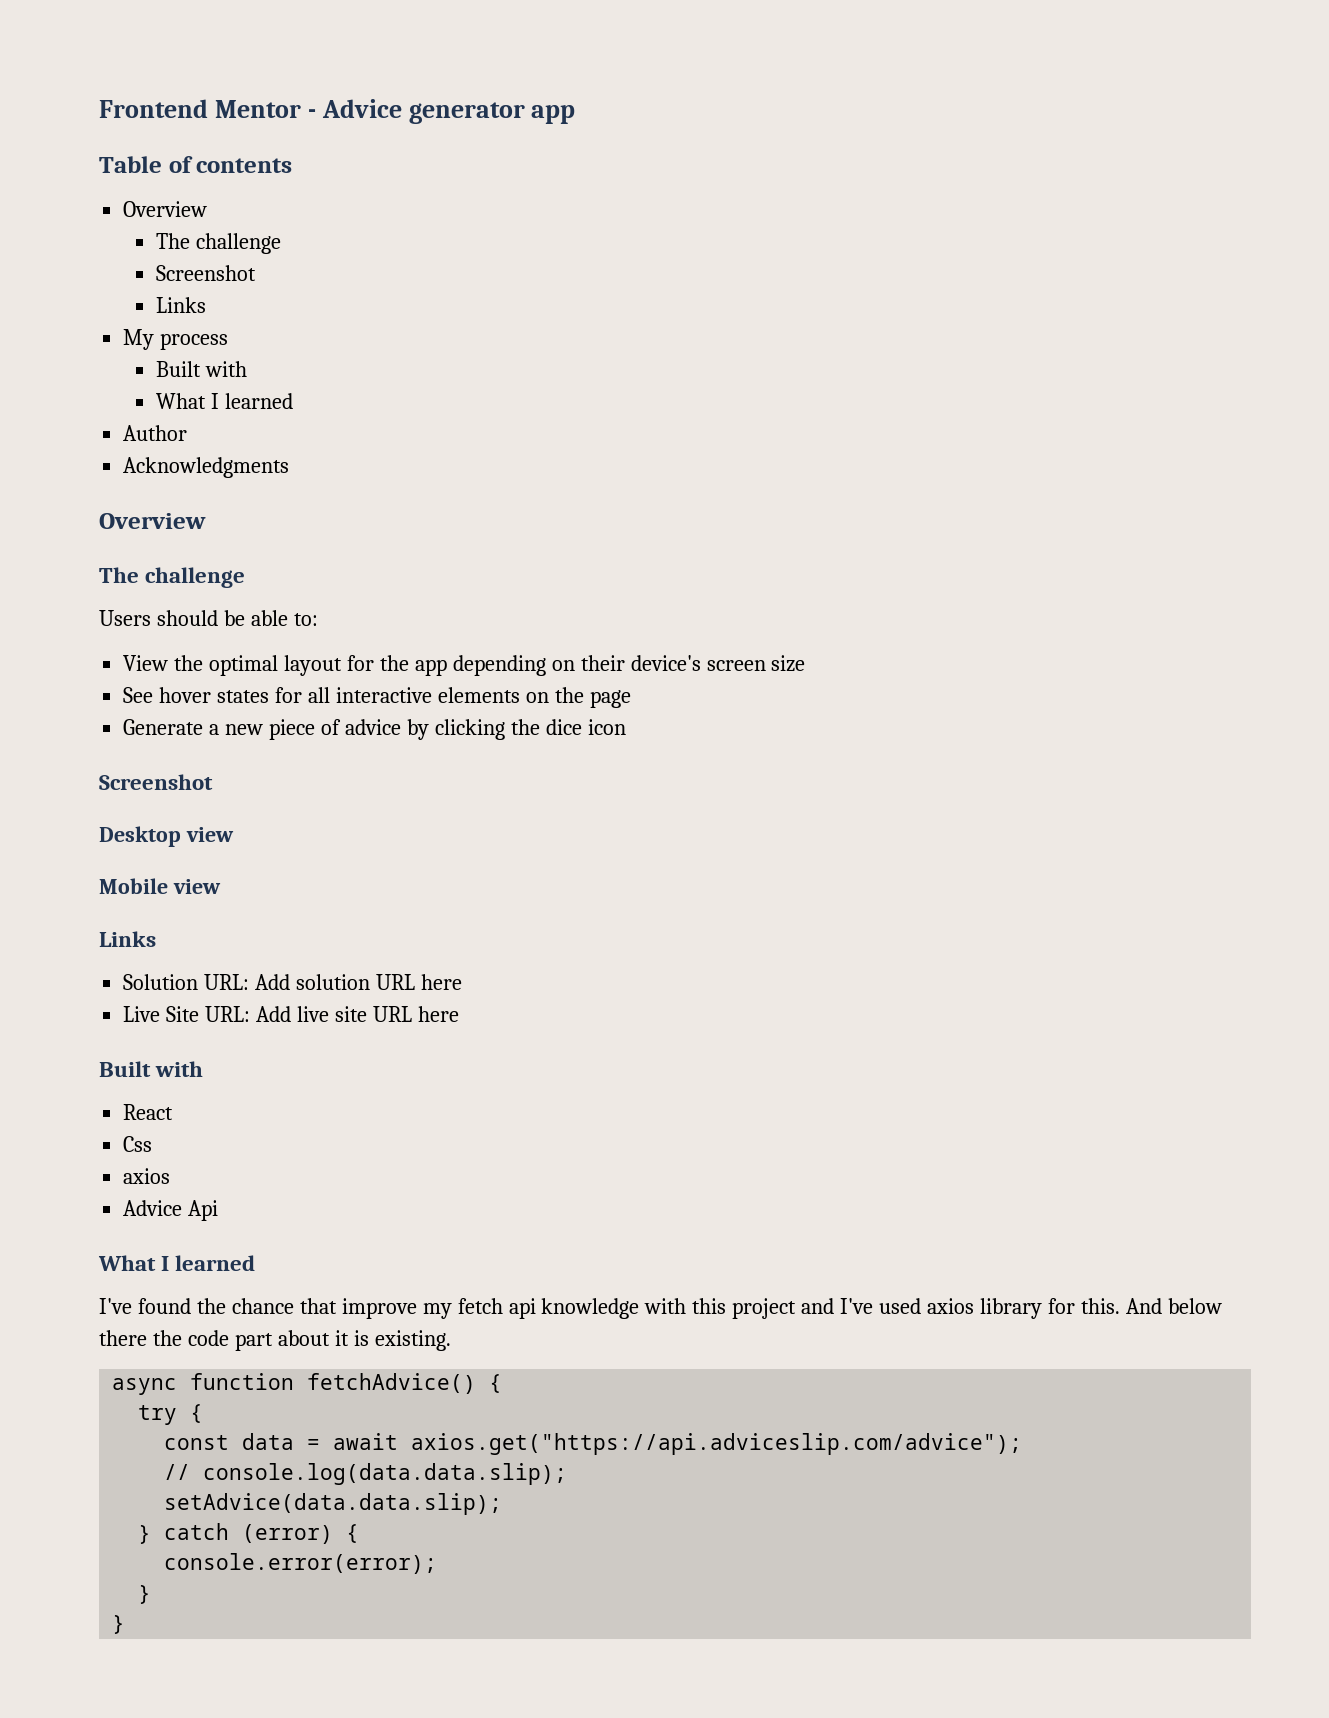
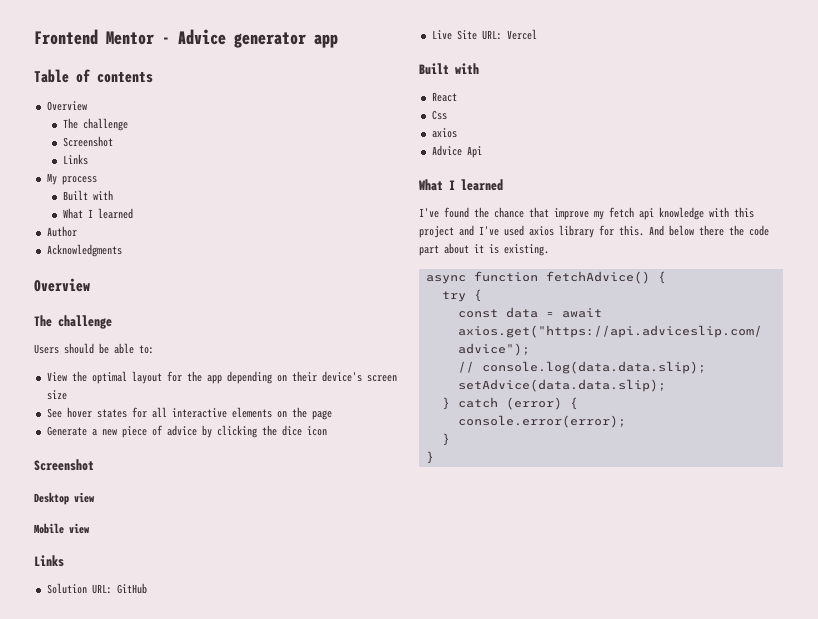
[255,974,462,990] Add solution URL here -> [116,583,147,594] GitHub
[256,1006,459,1022] Add live site URL here -> [506,29,537,40] Vercel

